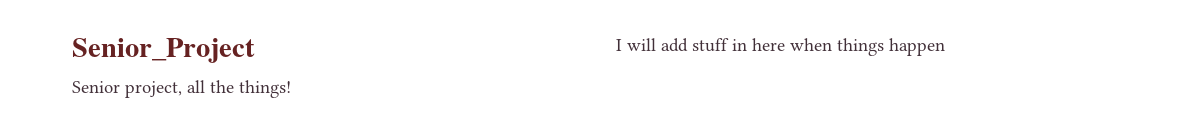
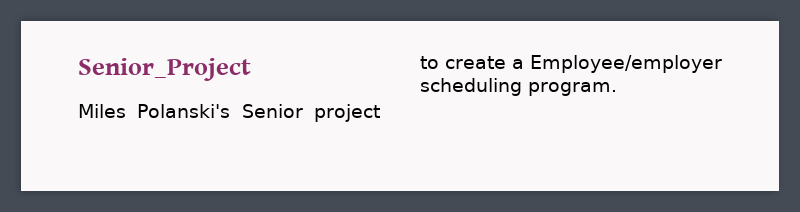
[72,80,291,98] [616,38,945,56] Senior project, all the things! // I will add stuff in here when things happen -> [78,104,380,122] [420,55,722,73] [420,78,617,96] Miles Polanski's Senior project to create a Employee/employer scheduling program.

